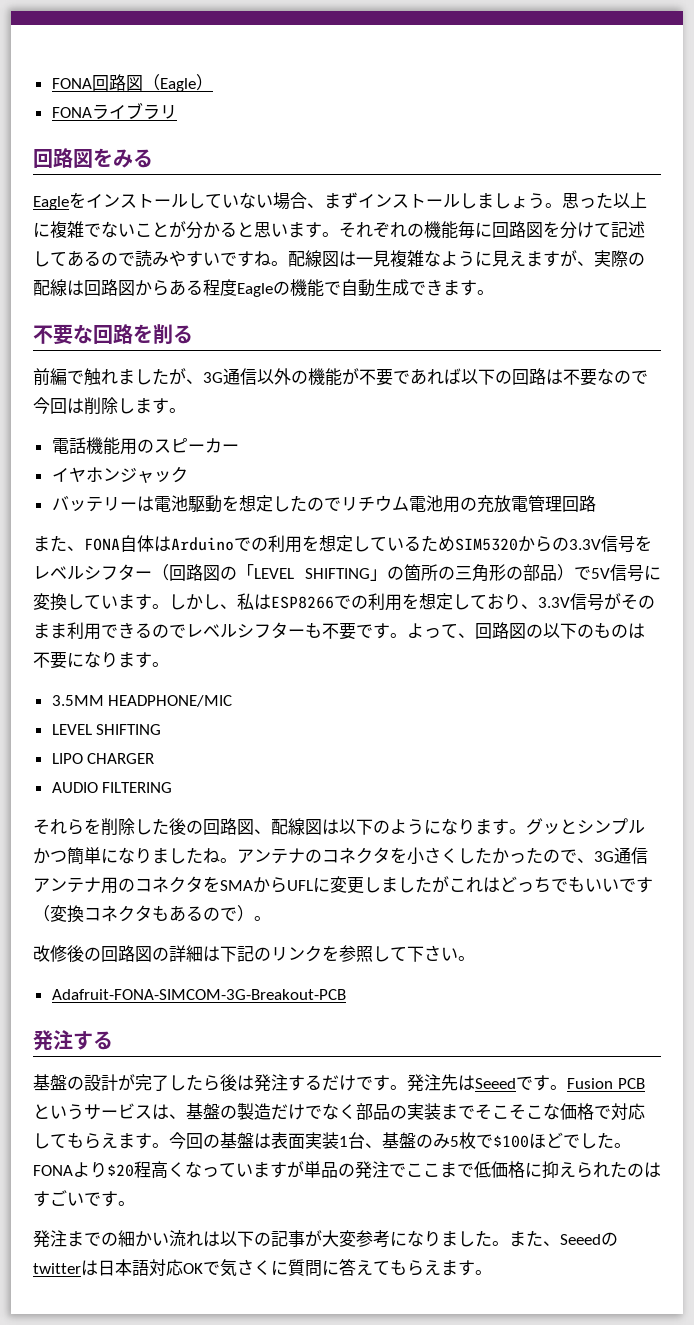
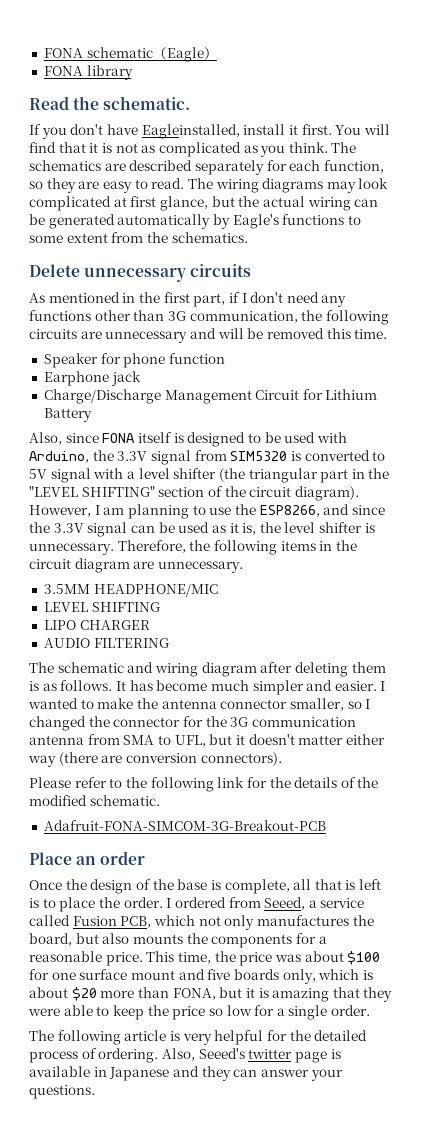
[51,74,143,91] FONA回路図 -> [43,47,153,58] FONA schematic
[91,102,177,120] [33,148,153,168] [33,192,647,210] [33,221,645,239] [33,250,645,268] [33,279,494,297] [33,324,193,345] [33,368,648,386] [33,397,186,414] [51,437,239,455] [51,466,188,483] [51,495,596,513] [33,535,652,553] [33,564,661,582] [33,593,655,611] [33,622,645,640] [33,651,169,669] ライブラリ // 回路図をみる // Eagleをインストールしていない場合、まずインストールしましょう。思った以上に複雑でないことが分かると思います。それぞれの機能毎に回路図を分けて記述してあるので読みやすいですね。配線図は一見複雑なように見えますが、実際の配線は回路図からある程度Eagleの機能で自動生成できます。 // 不要な回路を削る // 前編で触れましたが、3G通信以外の機能が不要であれば以下の回路は不要なので今回は削除します。 // 電話機能用のスピーカー // イヤホンジャック // バッテリーは電池駆動を想定したのでリチウム電池用の充放電管理回路 // また、FONA自体はArduinoでの利用を想定しているためSIM5320からの3.3V信号をレベルシフター（回路図の「LEVEL SHIFTING」の箇所の三角形の部品）で5V信号に変換しています。しかし、私はESP8266での利用を想定しており、3.3V信号がそのまま利用できるのでレベルシフターも不要です。よって、回路図の以下のものは不要になります。 -> [86,65,133,80] [29,96,191,110] [29,124,390,139] [29,142,357,157] [29,160,384,175] [29,178,389,193] [29,196,379,211] [29,214,361,229] [29,232,248,243] [29,264,252,282] [29,292,347,307] [29,310,389,325] [29,328,388,343] [43,353,225,368] [43,371,141,386] [43,389,378,404] [43,408,92,422] [29,432,347,447] [29,450,386,465] [29,468,390,483] [29,486,359,501] [29,504,385,519] [29,522,375,537] [29,540,357,555] [29,558,243,573] library // Read the schematic. // If you don't have Eagleinstalled, install it first. You will find that it is not as complicated as you think. The schematics are described separately for each function, so they are easy to read. The wiring diagrams may look complicated at first glance, but the actual wiring can be generated automatically by Eagle's functions to some extent from the schematics. // Delete unnecessary circuits // As mentioned in the first part, if I don't need any functions other than 3G communication, the following circuits are unnecessary and will be removed this time. // Speaker for phone function // Earphone jack // Charge/Discharge Management Circuit for Lithium Battery // Also, since FONA itself is designed to be used with Arduino, the 3.3V signal from SIM5320 is converted to 5V signal with a level shifter (the triangular part in the "LEVEL SHIFTING" section of the circuit diagram). However, I am planning to use the ESP8266, and since the 3.3V signal can be used as it is, the level shifter is unnecessary. Therefore, the following items in the circuit diagram are unnecessary.
[33,818,645,835] [33,847,648,865] [33,876,653,894] [33,905,271,923] [33,945,475,962] [51,989,346,1000] [33,1030,113,1051] [33,1074,645,1092] [33,1103,645,1120] [33,1132,631,1149] [33,1161,661,1179] [33,1190,135,1207] [33,1230,618,1248] [33,1258,492,1277] それらを削除した後の回路図、配線図は以下のようになります。グッとシンプルかつ簡単になりましたね。アンテナのコネクタを小さくしたかったので、3G通信アンテナ用のコネクタをSMAからUFLに変更しましたがこれはどっちでもいいです（変換コネクタもあるので）。 // 改修後の回路図の詳細は下記のリンクを参照して下さい。 // Adafruit-FONA-SIMCOM-3G-Breakout-PCB // 発注する // 基盤の設計が完了したら後は発注するだけです。発注先はSeeedです。Fusion PCBというサービスは、基盤の製造だけでなく部品の実装までそこそこな価格で対応してもらえます。今回の基盤は表面実装1台、基盤のみ5枚で$100ほどでした。FONAより$20程高くなっていますが単品の発注でここまで低価格に抑えられたのはすごいです。 // 発注までの細かい流れは以下の記事が大変参考になりました。また、Seeedのtwitterは日本語対応OKで気さくに質問に答えてもらえます。 -> [29,662,386,677] [29,680,386,695] [28,698,371,711] [29,716,356,731] [29,734,385,747] [28,752,282,767] [29,777,379,792] [29,795,160,806] [43,820,326,831] [29,851,146,865] [29,879,382,894] [29,897,365,912] [29,915,374,930] [29,933,327,948] [29,951,381,966] [29,969,373,984] [29,987,393,1002] [28,1005,371,1020] [29,1030,368,1045] [29,1048,341,1063] [29,1066,343,1081] [29,1085,95,1099] The schematic and wiring diagram after deleting them is as follows. It has become much simpler and easier. I wanted to make the antenna connector smaller, so I changed the connector for the 3G communication antenna from SMA to UFL, but it doesn't matter either way (there are conversion connectors). // Please refer to the following link for the details of the modified schematic. // Adafruit-FONA-SIMCOM-3G-Breakout-PCB // Place an order // Once the design of the base is complete, all that is left is to place the order. I ordered from Seeed, a service called Fusion PCB, which not only manufactures the board, but also mounts the components for a reasonable price. This time, the price was about $100 for one surface mount and five boards only, which is about $20 more than FONA, but it is amazing that they were able to keep the price so low for a single order. // The following article is very helpful for the detailed process of ordering. Also, Seeed's twitter page is available in Japanese and they can answer your questions.

